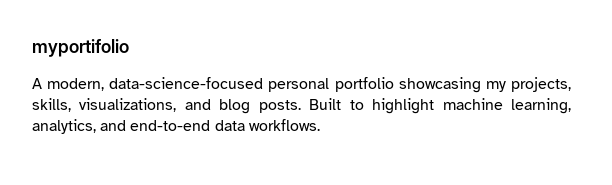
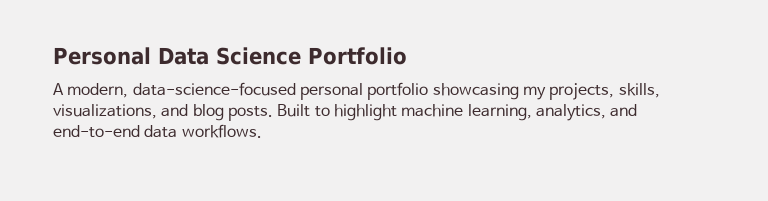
[32,39,129,57] myportifolio -> [53,47,407,65] Personal Data Science Portfolio

